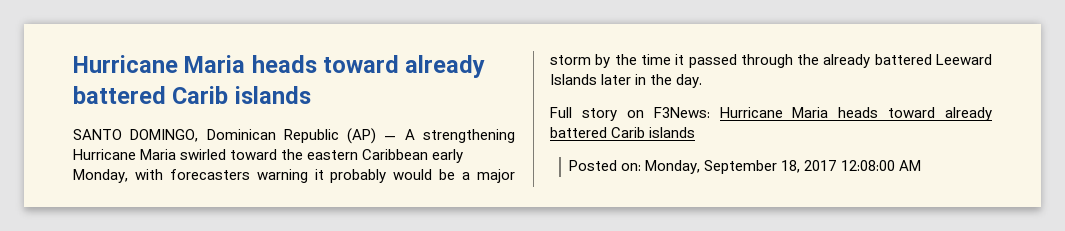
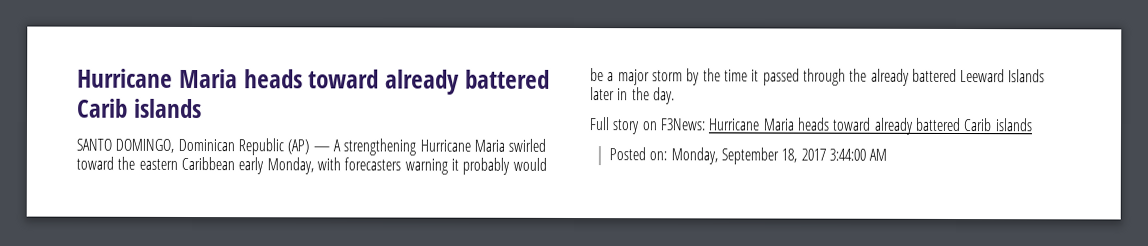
[840,160,895,171] 12:08:00 -> [828,148,866,161] 3:44:00

